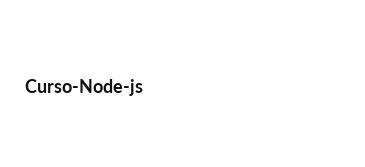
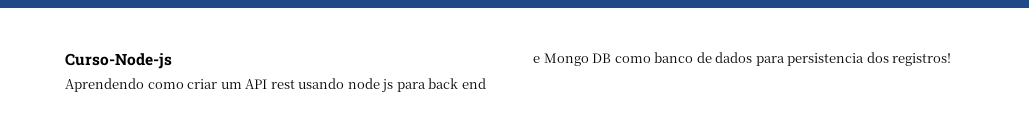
(143, 87) none -> [65,78,486,93] [533,52,952,66] // Aprendendo como criar um API rest usando node js para back end e Mongo DB como banco de dados para persistencia dos registros!

